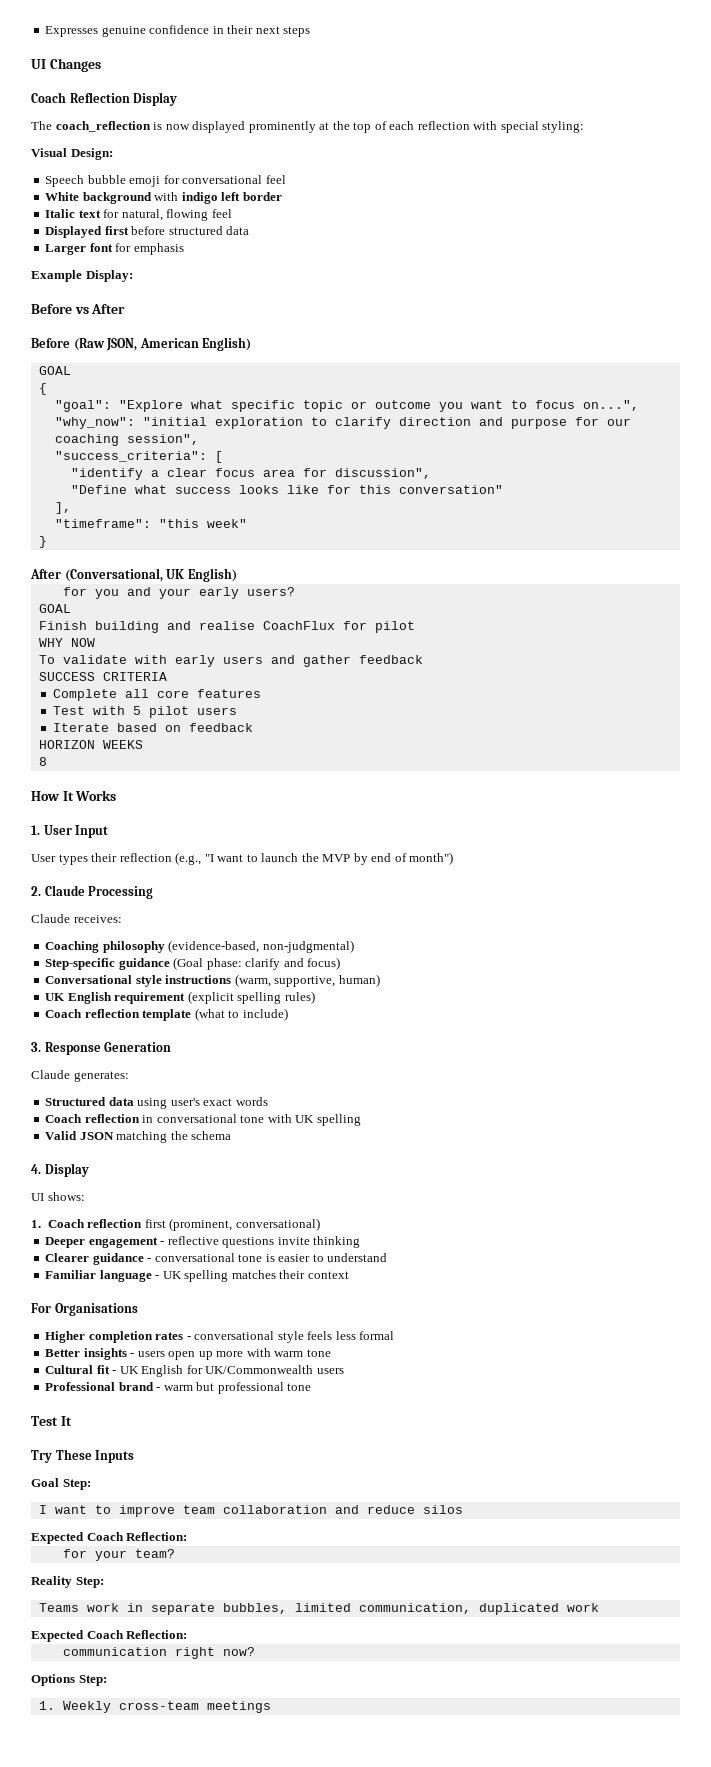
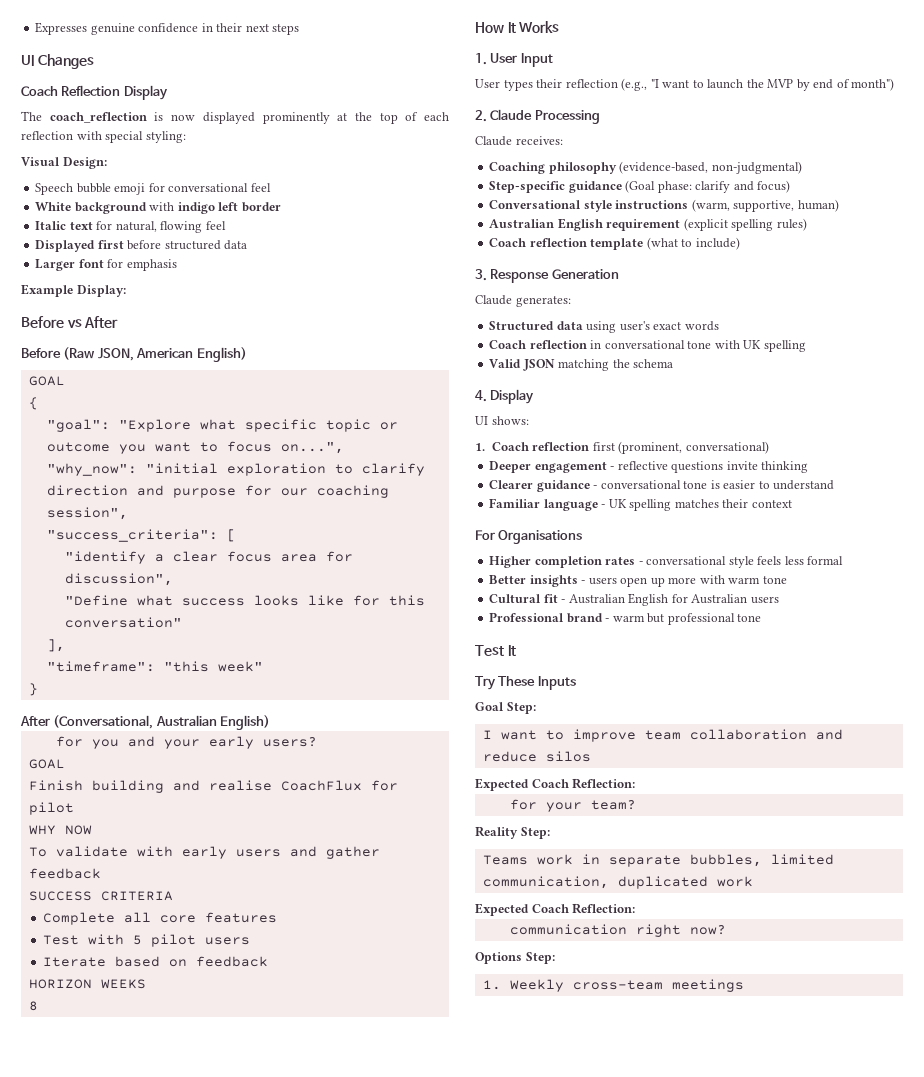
[166,569,185,579] UK -> [155,715,217,726] Australian
[45,993,66,1001] UK -> [489,219,555,228] Australian
[119,1366,139,1374] UK -> [568,594,625,604] Australian
[205,1365,314,1374] UK/Commonwealth -> [691,594,748,604] Australian

